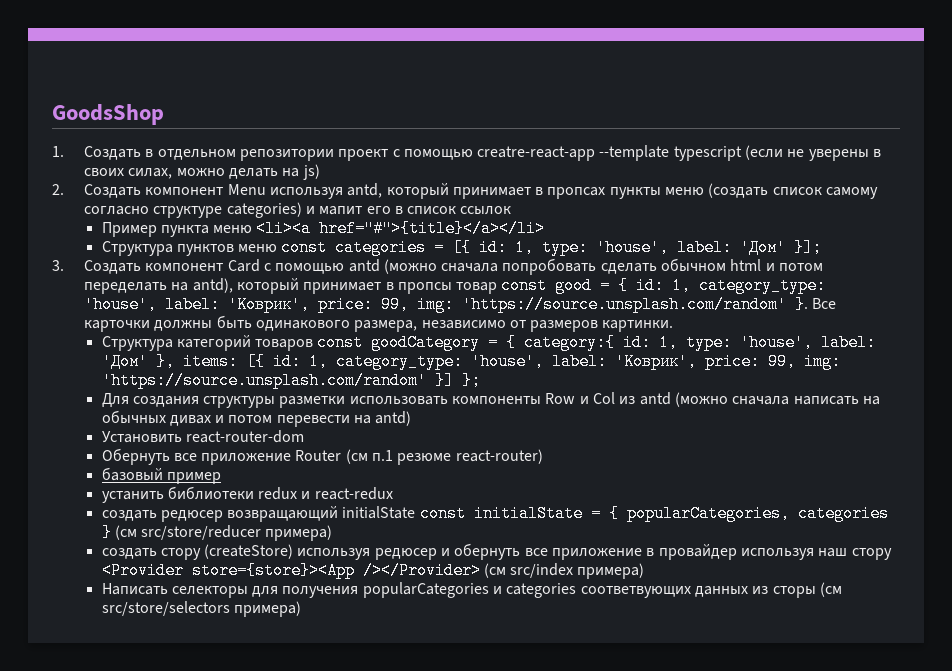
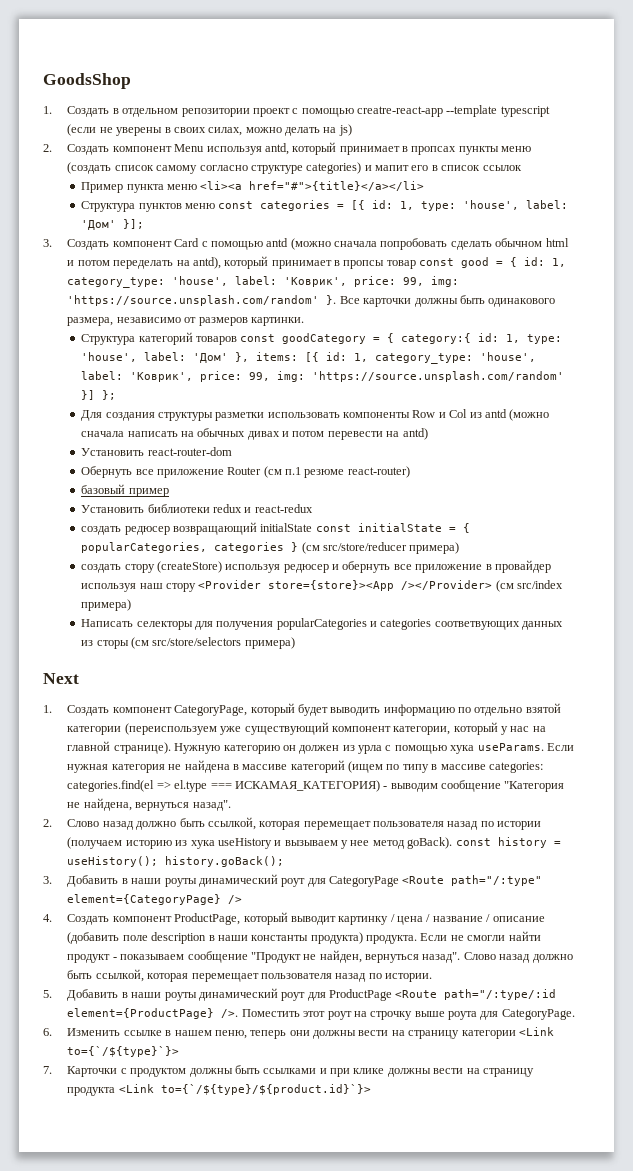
[101,491,164,503] устанить -> [81,505,145,513] Установить
(301, 609) none -> [43,673,79,684] [43,703,561,716] [67,722,546,735] [67,741,574,754] [67,760,543,773] [67,780,565,792] [67,798,231,811] [43,817,542,830] [67,837,561,849] [67,856,285,867] [43,874,543,887] [67,894,243,905] [43,912,545,925] [67,931,541,944] [67,950,573,963] [67,969,433,982] [43,988,557,1001] [67,1008,575,1020] [43,1027,554,1039] [67,1046,180,1057] [43,1065,534,1077] [67,1084,371,1096] // Next // 1. Создать компонент CategoryPage, который будет выводить информацию по отдельно взятой категории (переиспользуем уже существующий компонент категории, который у нас на главной странице). Нужную категорию он должен из урла с помощью хука useParams. Если нужная категория не найдена в массиве категорий (ищем по типу в массиве categories: categories.find(el => el.type === ИСКАМАЯ_КАТЕГОРИЯ) - выводим сообщение "Категория не найдена, вернуться назад". // 2. Слово назад должно быть ссылкой, которая перемещает пользователя назад по истории (получаем историю из хука useHistory и вызываем у нее метод goBack). const history = useHistory(); history.goBack(); // 3. Добавить в наши роуты динамический роут для CategoryPage <Route path="/:type" element={CategoryPage} /> // 4. Создать компонент ProductPage, который выводит картинку / цена / название / описание (добавить поле description в наши константы продукта) продукта. Если не смогли найти продукт - показываем сообщение "Продукт не найден, вернуться назад". Слово назад должно быть ссылкой, которая перемещает пользователя назад по истории. // 5. Добавить в наши роуты динамический роут для ProductPage <Route path="/:type/:id element={ProductPage} />. Поместить этот роут на строчку выше роута для CategoryPage. // 6. Изменить ссылке в нашем пеню, теперь они должны вести на страницу категории <Link to={`/${type}`}> // 7. Карточки с продуктом должны быть ссылками и при клике должны вести на страницу продукта <Link to={`/${type}/${product.id}`}>

